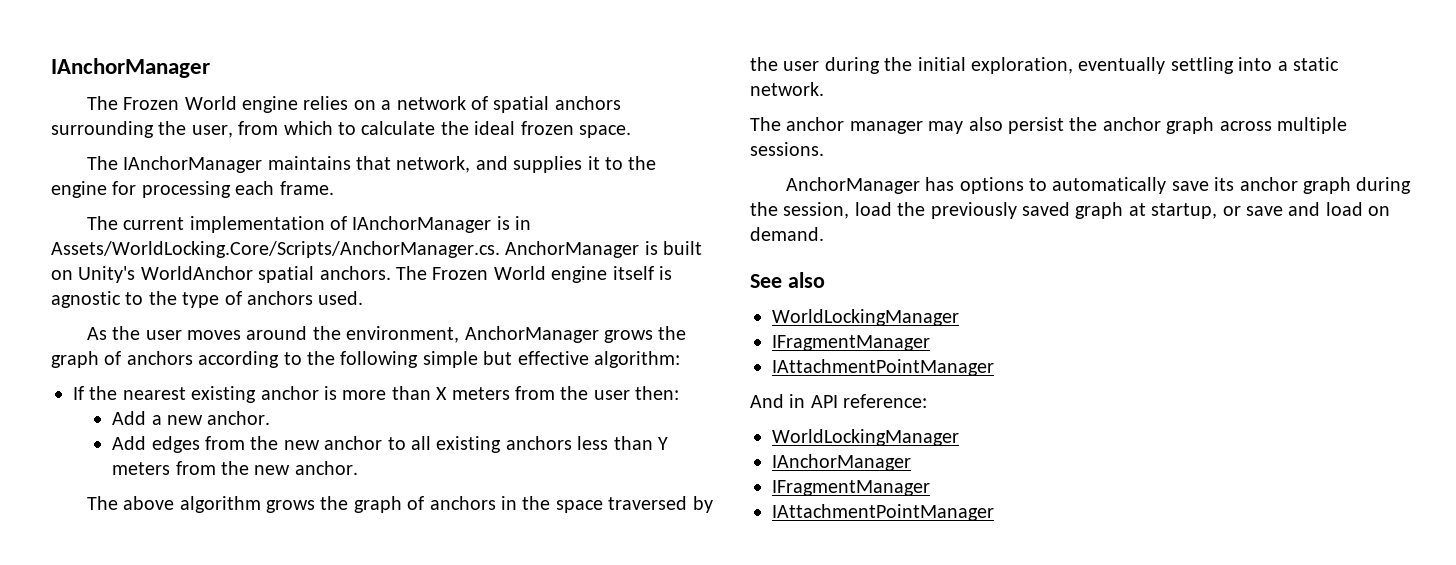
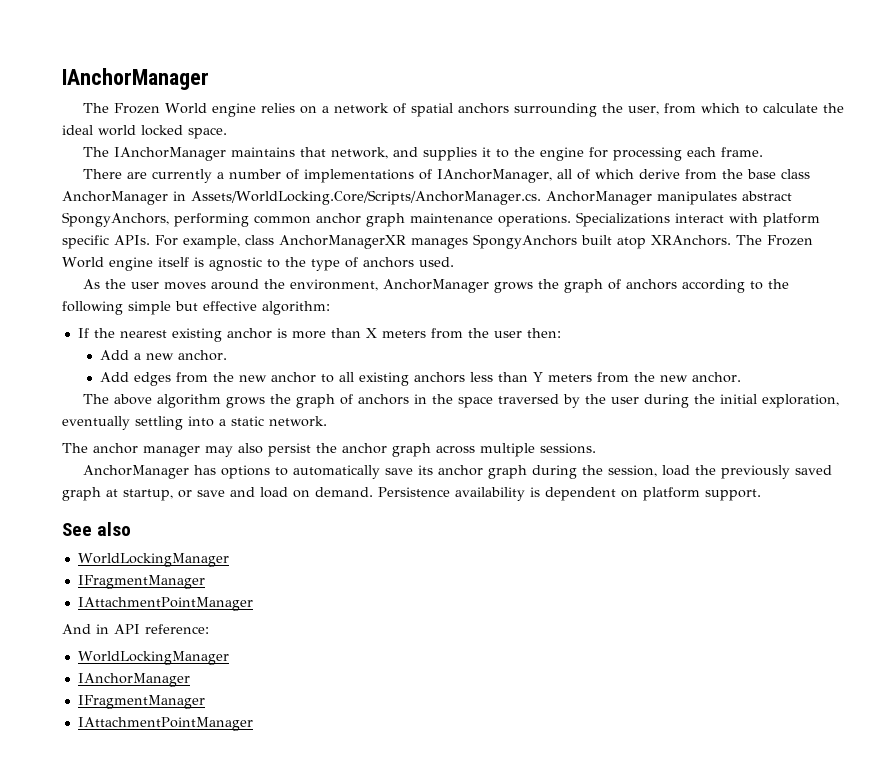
[520,121,574,135] frozen -> [98,125,183,136] world locked
[86,216,532,233] [51,241,703,258] [51,266,391,283] The current implementation of IAnchorManager is in Assets/WorldLocking.Core/Scripts/AnchorManager.cs. AnchorManager is built on Unity's WorldAnchor spatial anchors. -> [83,169,811,183] [62,190,792,205] [62,212,820,227] [62,234,731,249] There are currently a number of implementations of IAnchorManager, all of which derive from the base class AnchorManager in Assets/WorldLocking.Core/Scripts/AnchorManager.cs. AnchorManager manipulates abstract SpongyAnchors, performing common anchor graph maintenance operations. Specializations interact with platform specific APIs. For example, class AnchorManagerXR manages SpongyAnchors built atop XRAnchors.
(824, 234) none -> [378,487,761,501] Persistence availability is dependent on platform support.

